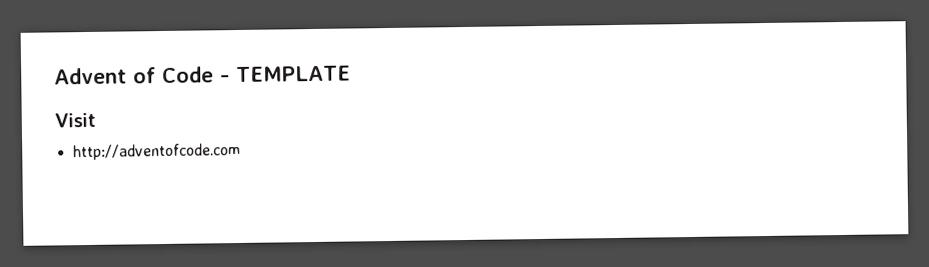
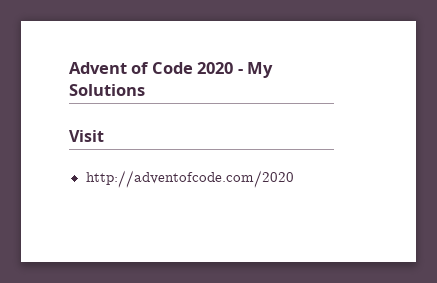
[220,65,351,83] - TEMPLATE -> [197,62,274,78] [69,84,145,96] 2020 - My Solutions
[72,142,241,161] http://adventofcode.com -> [85,170,294,188] http://adventofcode.com/2020

